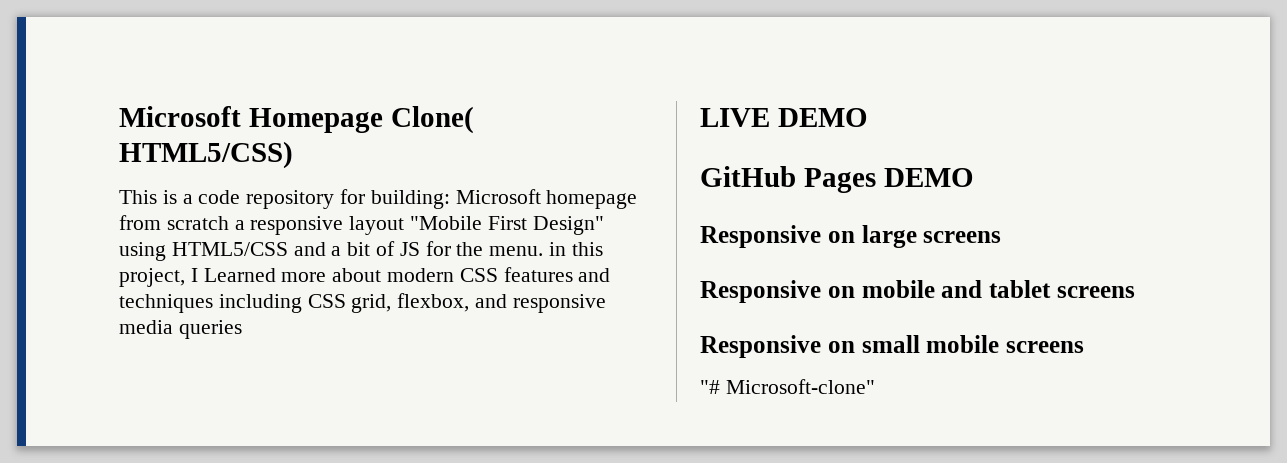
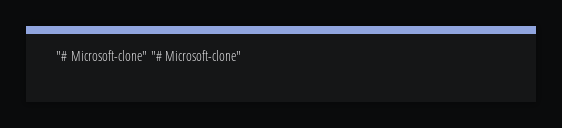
[119,106,474,134] [119,141,293,169] [119,189,638,209] [119,215,604,235] [119,241,603,261] [119,267,611,287] [119,293,606,313] [119,320,242,339] [700,108,868,127] [700,166,974,193] [700,225,1002,248] [700,280,1135,303] [700,335,1084,358] Microsoft Homepage Clone( HTML5/CSS) // This is a code repository for building: Microsoft homepage from scratch a responsive layout "Mobile First Design" using HTML5/CSS and a bit of JS for the menu. in this project, I Learned more about modern CSS features and techniques including CSS grid, flexbox, and responsive media queries // LIVE DEMO // GitHub Pages DEMO // Responsive on large screens // Responsive on mobile and tablet screens // Responsive on small mobile screens // -> [56,50,147,61] "# Microsoft-clone"

